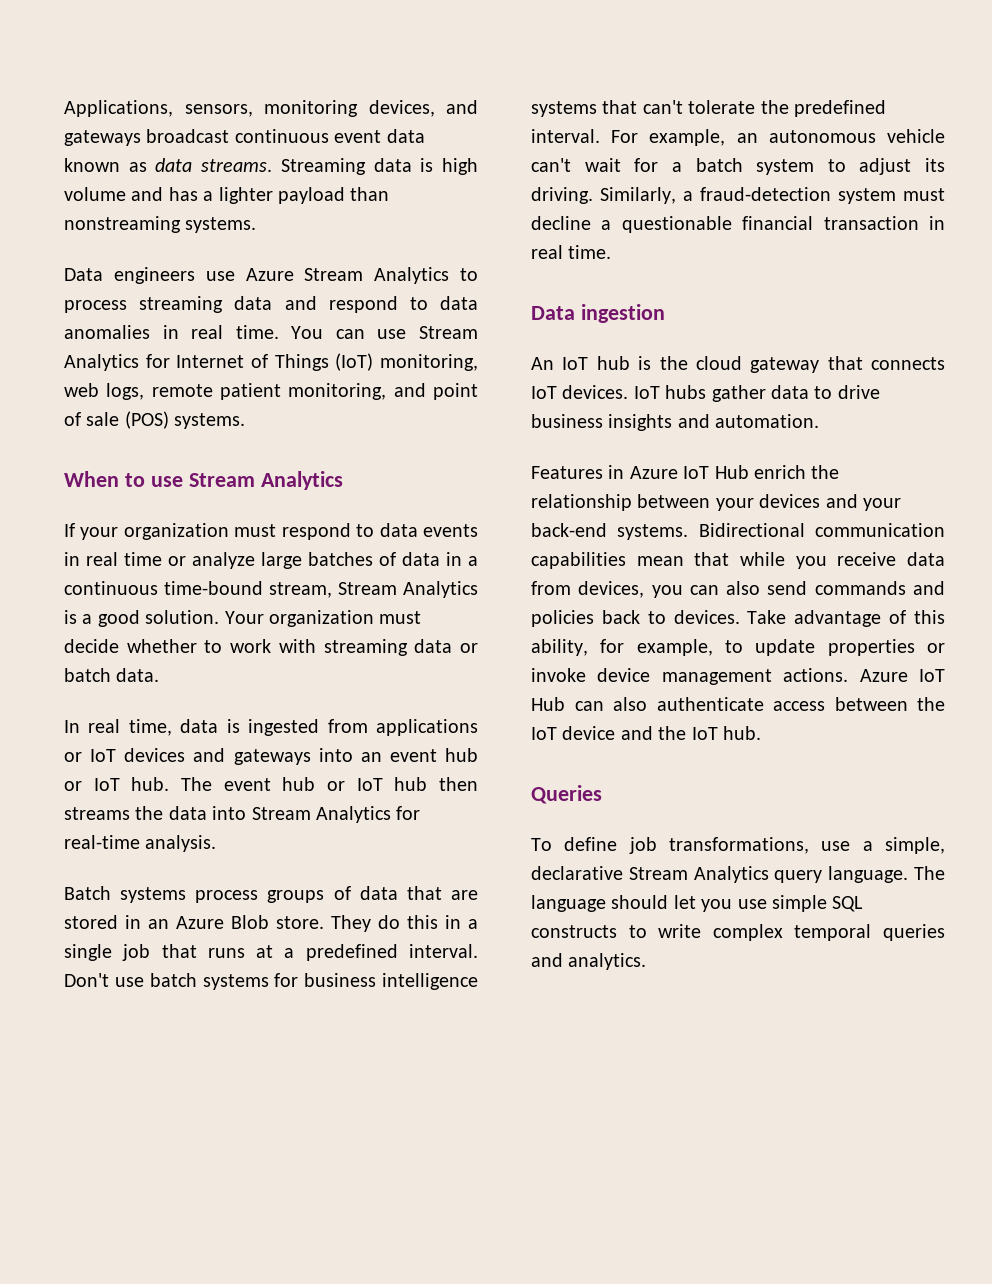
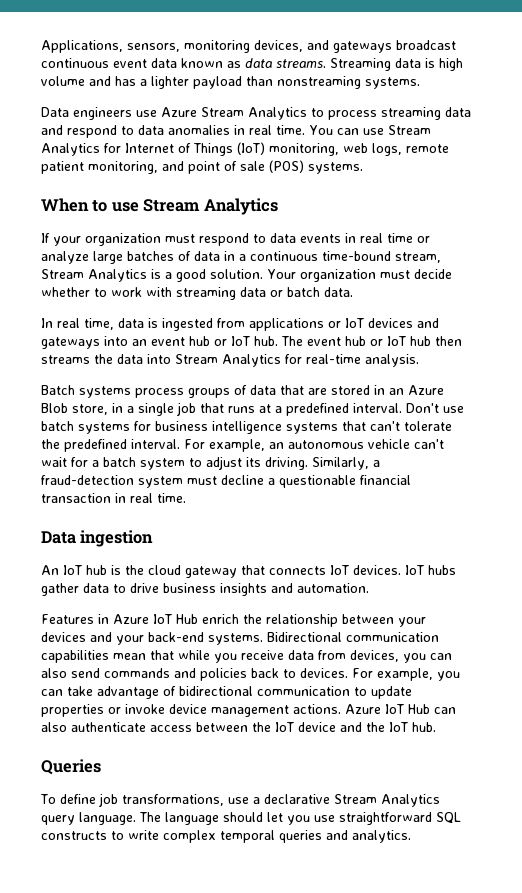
[276,915,438,932] store. They do this -> [72,404,108,415] store,
[747,610,945,627] [531,639,713,656] Take advantage of this ability, for example, -> [352,668,460,681] [41,686,350,699] For example, you can take advantage of bidirectional communication
[885,837,945,854] simple, -> (260, 800) none
[772,895,827,912] simple -> [339,812,432,825] straightforward

